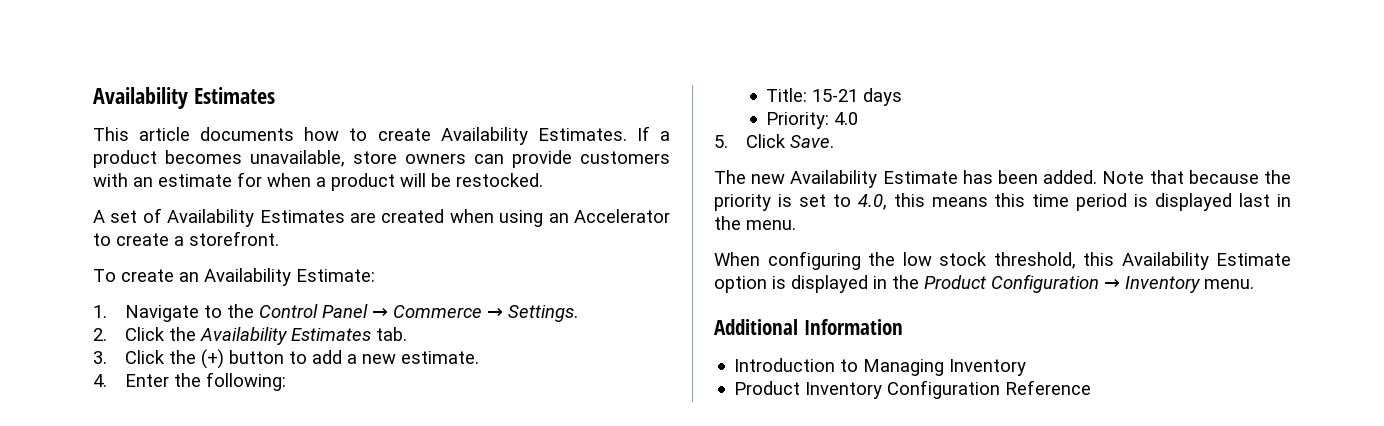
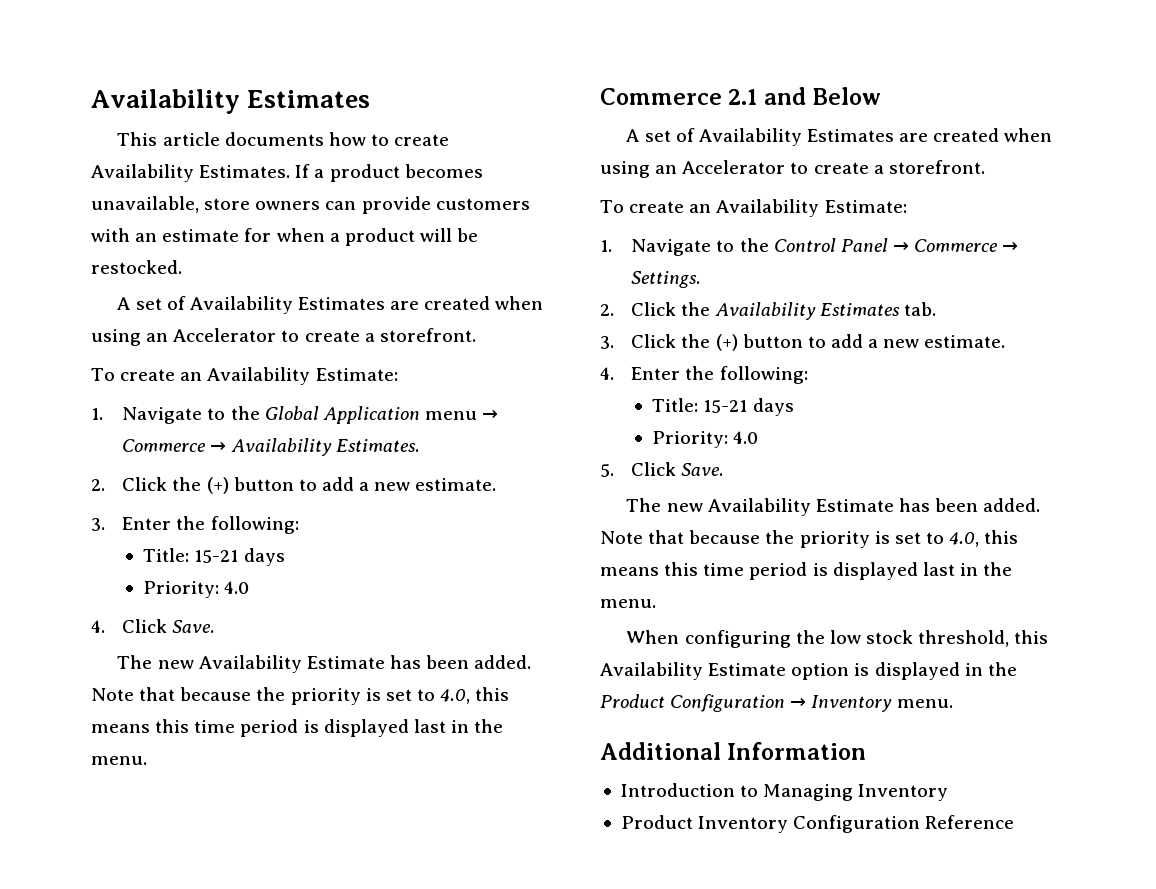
(375, 275) none -> [91,406,499,424] [122,438,419,456] [91,477,497,494] [91,516,299,534] [143,548,285,566] [143,581,250,598] [91,619,215,633] [117,655,532,673] [91,687,510,705] [91,719,504,737] [91,756,147,765] [600,87,882,105] [626,128,1053,146] [600,160,985,178] [600,199,907,217] // 1. Navigate to the Global Application menu → Commerce → Availability Estimates. // 2. Click the (+) button to add a new estimate. // 3. Enter the following: // Title: 15-21 days // Priority: 4.0 // 4. Click Save. // The new Availability Estimate has been added. Note that because the priority is set to 4.0, this means this time period is displayed last in the menu. // Commerce 2.1 and Below // A set of Availability Estimates are created when using an Accelerator to create a storefront. // To create an Availability Estimate:

